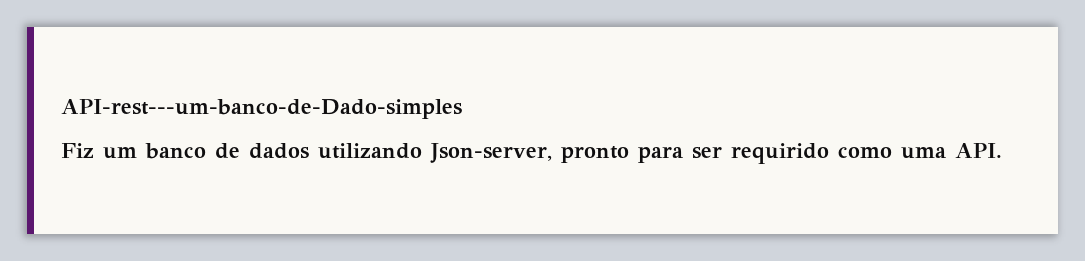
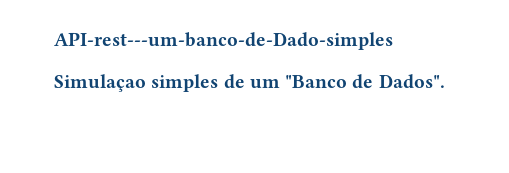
[61,143,1002,164] Fiz um banco de dados utilizando Json-server, pronto para ser requirido como uma API. -> [54,74,445,92] Simulaçao simples de um "Banco de Dados".

